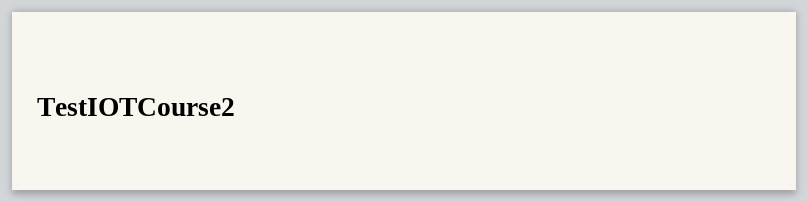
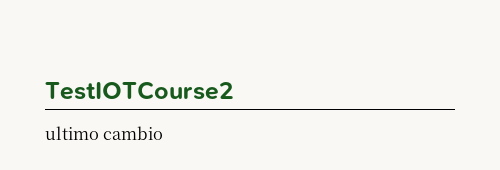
(235, 107) none -> [45,126,164,140] // ultimo cambio

